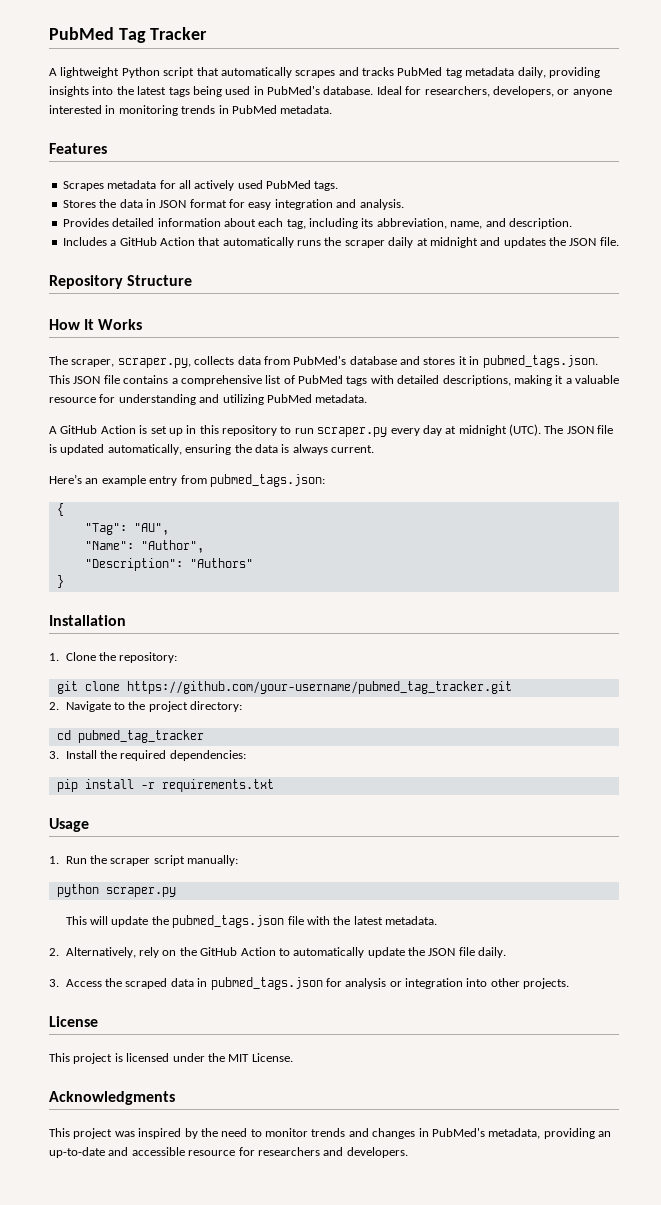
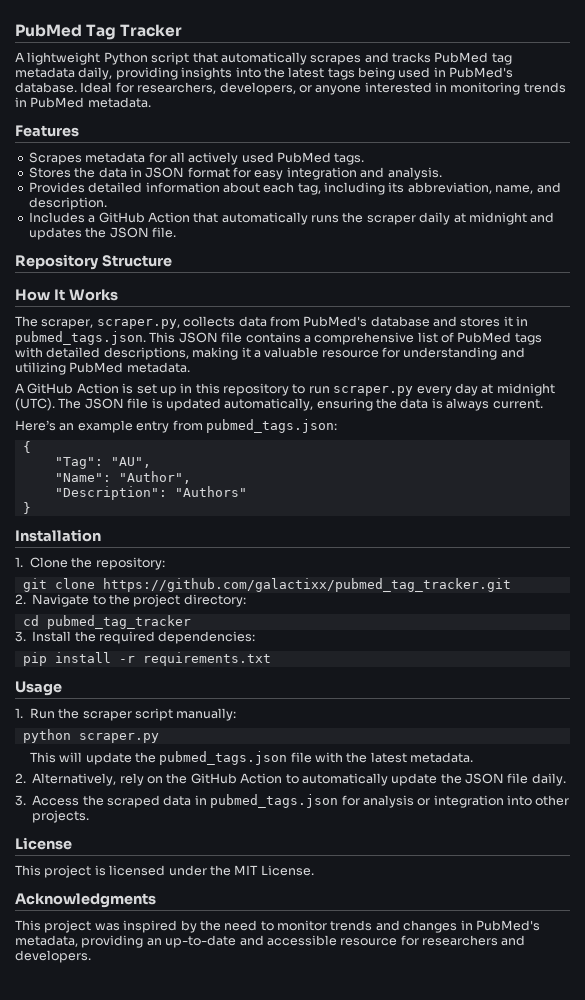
[126,681,512,694] https://github.com/your-username/pubmed_tag_tracker.git -> [102,578,511,592] https://github.com/galactixx/pubmed_tag_tracker.git

